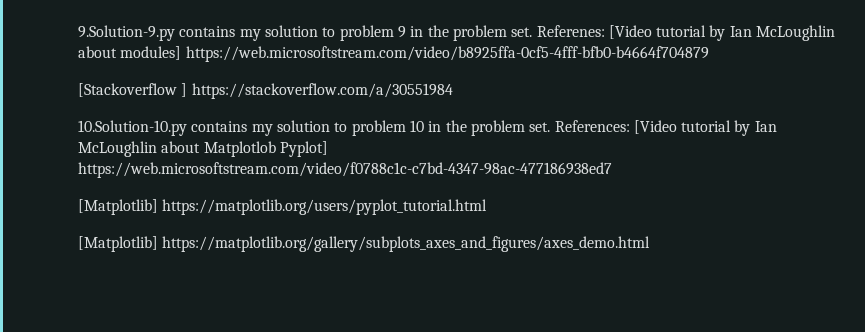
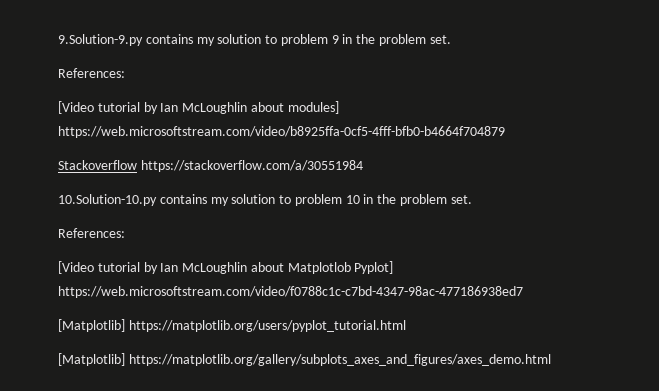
[536,25,605,37] Referenes: -> [58,68,125,78] // References: //
[78,83,188,97] [Stackoverflow ] -> [58,160,137,170] Stackoverflow
[554,120,630,132] References: -> [58,228,125,238] // References: //

